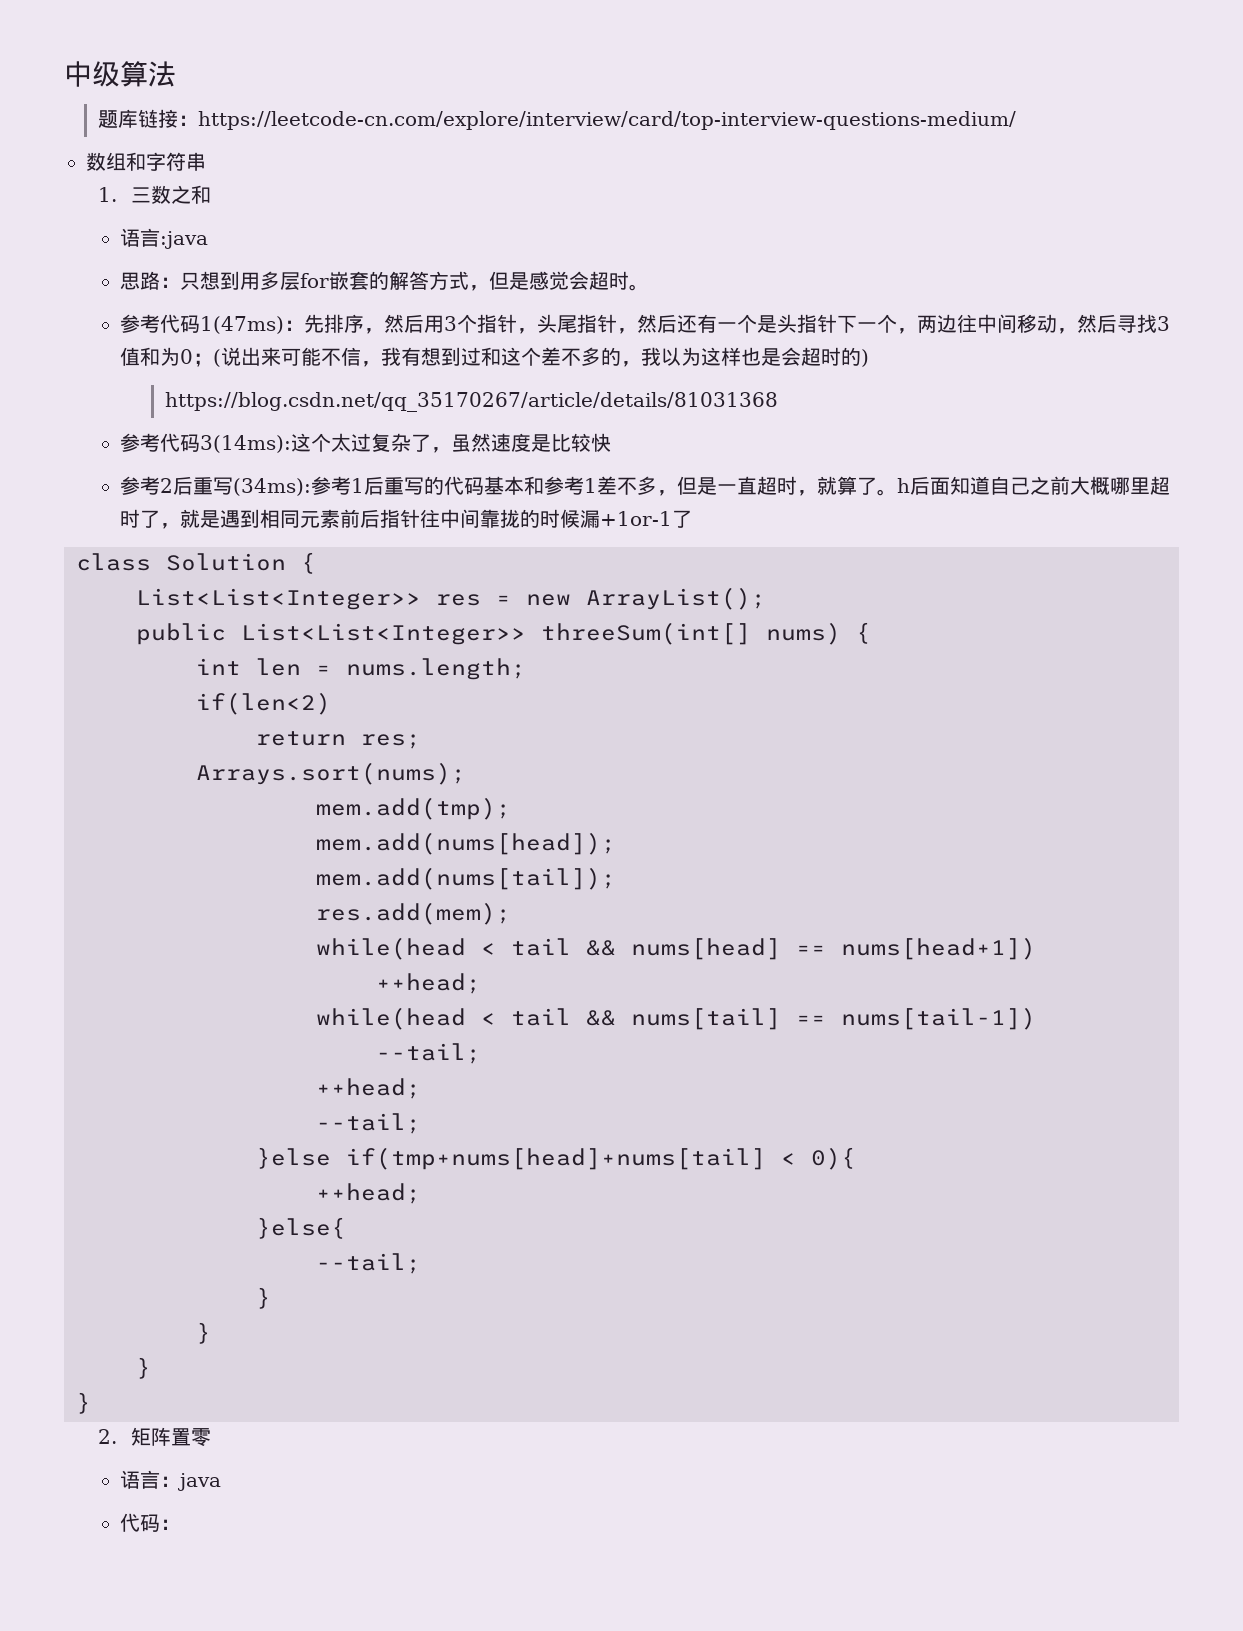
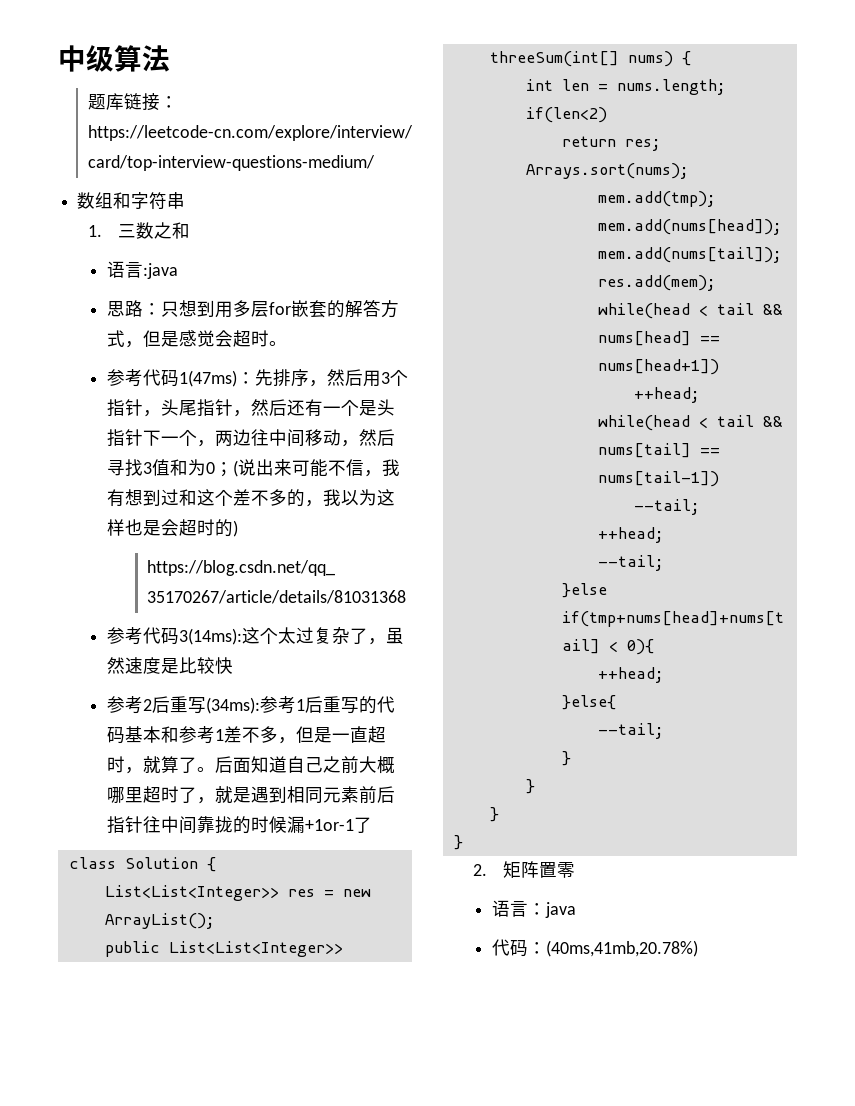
[896,478,910,493] h -> (216, 769) none
(180, 1524) none -> [546,940,699,957] (40ms,41mb,20.78%)

